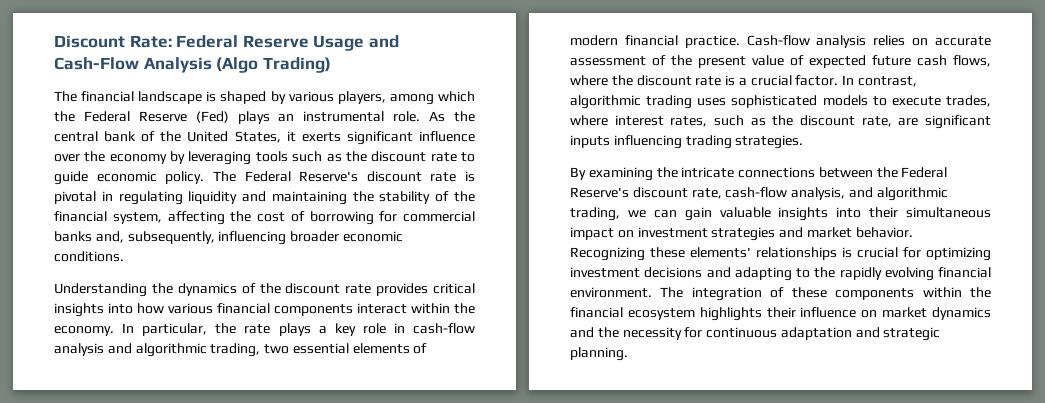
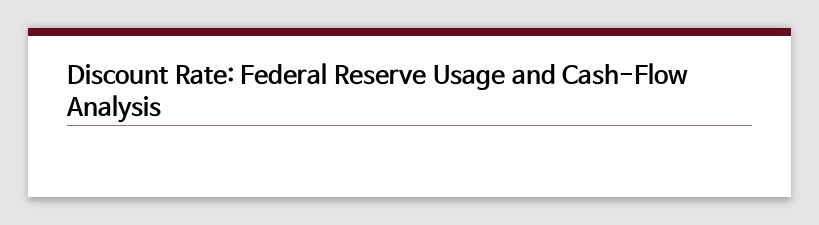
[216,57,331,73] [54,91,475,105] [54,111,476,124] [54,131,475,145] [54,151,476,165] [54,171,475,185] [54,191,475,205] [54,211,475,225] [54,231,403,245] [54,251,124,262] [54,283,475,297] [54,303,475,317] [54,323,476,336] [54,343,428,357] [570,35,991,48] [570,55,991,68] [570,75,918,87] [570,95,991,109] [570,115,991,129] [570,135,804,149] [570,167,948,181] [570,187,948,201] [570,207,991,221] [570,227,913,241] [570,247,991,261] [570,267,991,281] [570,287,991,301] [570,307,991,321] [570,327,941,341] [570,347,628,361] (Algo Trading) // The financial landscape is shaped by various players, among which the Federal Reserve (Fed) plays an instrumental role. As the central bank of the United States, it exerts significant influence over the economy by leveraging tools such as the discount rate to guide economic policy. The Federal Reserve's discount rate is pivotal in regulating liquidity and maintaining the stability of the financial system, affecting the cost of borrowing for commercial banks and, subsequently, influencing broader economic conditions. // Understanding the dynamics of the discount rate provides critical insights into how various financial components interact within the economy. In particular, the rate plays a key role in cash-flow analysis and algorithmic trading, two essential elements of modern financial practice. Cash-flow analysis relies on accurate assessment of the present value of expected future cash flows, where the discount rate is a crucial factor. In contrast, algorithmic trading uses sophisticated models to execute trades, where interest rates, such as the discount rate, are significant inputs influencing trading strategies. // By examining the intricate connections between the Federal Reserve's discount rate, cash-flow analysis, and algorithmic trading, we can gain valuable insights into their simultaneous impact on investment strategies and market behavior. Recognizing these elements' relationships is crucial for optimizing investment decisions and adapting to the rapidly evolving financial environment. The integration of these components within the financial ecosystem highlights their influence on market dynamics and the necessity for continuous adaptation and strategic planning. -> (161, 109) none

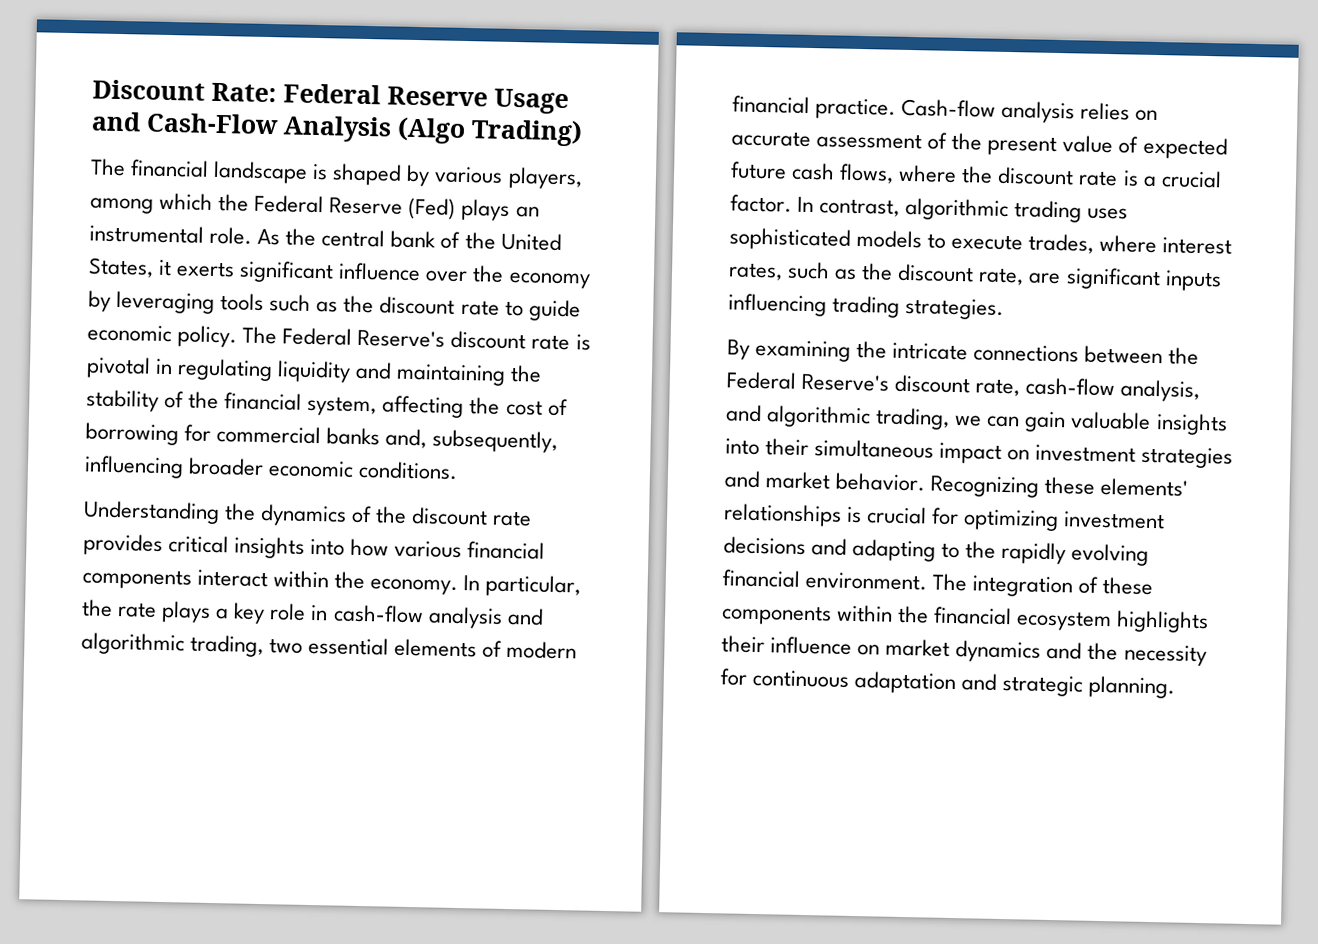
(161, 109) none -> [397,116,583,147] [90,158,583,190] [90,192,540,221] [89,224,562,251] [88,257,591,289] [88,290,581,322] [87,324,591,351] [86,356,543,386] [86,389,568,419] [85,422,559,453] [84,455,459,480] [83,500,533,527] [83,533,546,560] [82,568,582,598] [81,599,544,629] [81,632,578,660] [732,95,1159,124] [731,130,1228,160] [730,161,1222,189] [730,194,1129,223] [729,227,1233,255] [728,261,1222,292] [728,293,1005,320] [727,339,1200,365] [726,371,1201,402] [726,404,1228,436] [725,438,1234,469] [724,470,1189,498] [723,503,1166,532] [723,536,1150,566] [722,569,1154,598] [721,604,1210,634] [721,635,1207,667] [720,668,1176,699] (Algo Trading) // The financial landscape is shaped by various players, among which the Federal Reserve (Fed) plays an instrumental role. As the central bank of the United States, it exerts significant influence over the economy by leveraging tools such as the discount rate to guide economic policy. The Federal Reserve's discount rate is pivotal in regulating liquidity and maintaining the stability of the financial system, affecting the cost of borrowing for commercial banks and, subsequently, influencing broader economic conditions. // Understanding the dynamics of the discount rate provides critical insights into how various financial components interact within the economy. In particular, the rate plays a key role in cash-flow analysis and algorithmic trading, two essential elements of modern financial practice. Cash-flow analysis relies on accurate assessment of the present value of expected future cash flows, where the discount rate is a crucial factor. In contrast, algorithmic trading uses sophisticated models to execute trades, where interest rates, such as the discount rate, are significant inputs influencing trading strategies. // By examining the intricate connections between the Federal Reserve's discount rate, cash-flow analysis, and algorithmic trading, we can gain valuable insights into their simultaneous impact on investment strategies and market behavior. Recognizing these elements' relationships is crucial for optimizing investment decisions and adapting to the rapidly evolving financial environment. The integration of these components within the financial ecosystem highlights their influence on market dynamics and the necessity for continuous adaptation and strategic planning.

